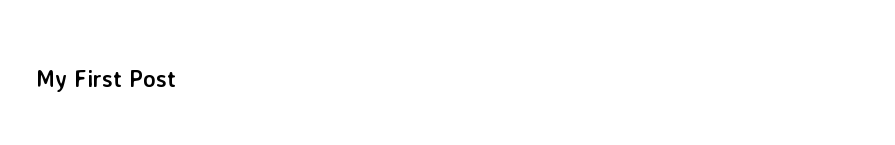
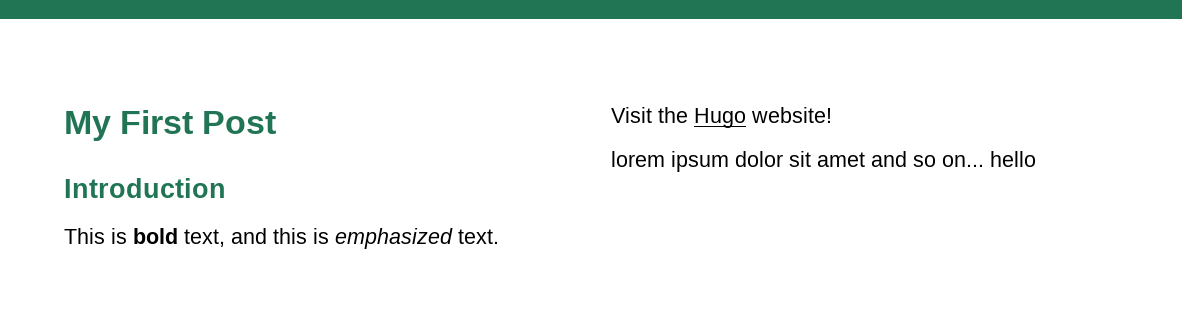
(176, 78) none -> [64,178,226,198] [64,228,499,249] [611,107,832,128] [611,151,1036,172] // Introduction // This is bold text, and this is emphasized text. // Visit the Hugo website! // lorem ipsum dolor sit amet and so on... hello

